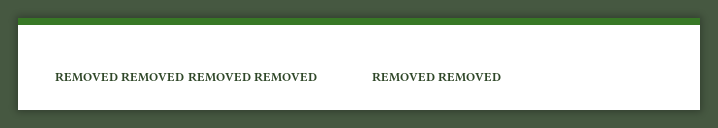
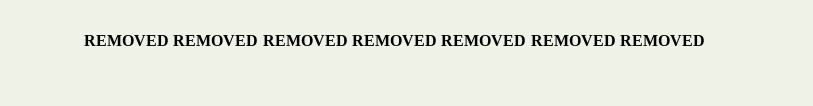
[55,72,502,82] REMOVED REMOVED REMOVED REMOVED REMOVED REMOVED -> [84,35,705,46] REMOVED REMOVED REMOVED REMOVED REMOVED REMOVED REMOVED

